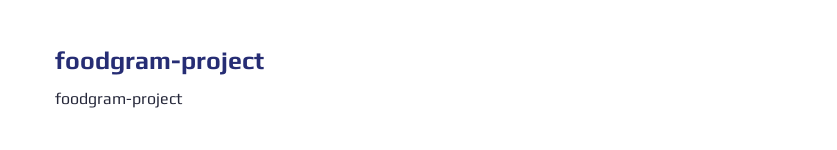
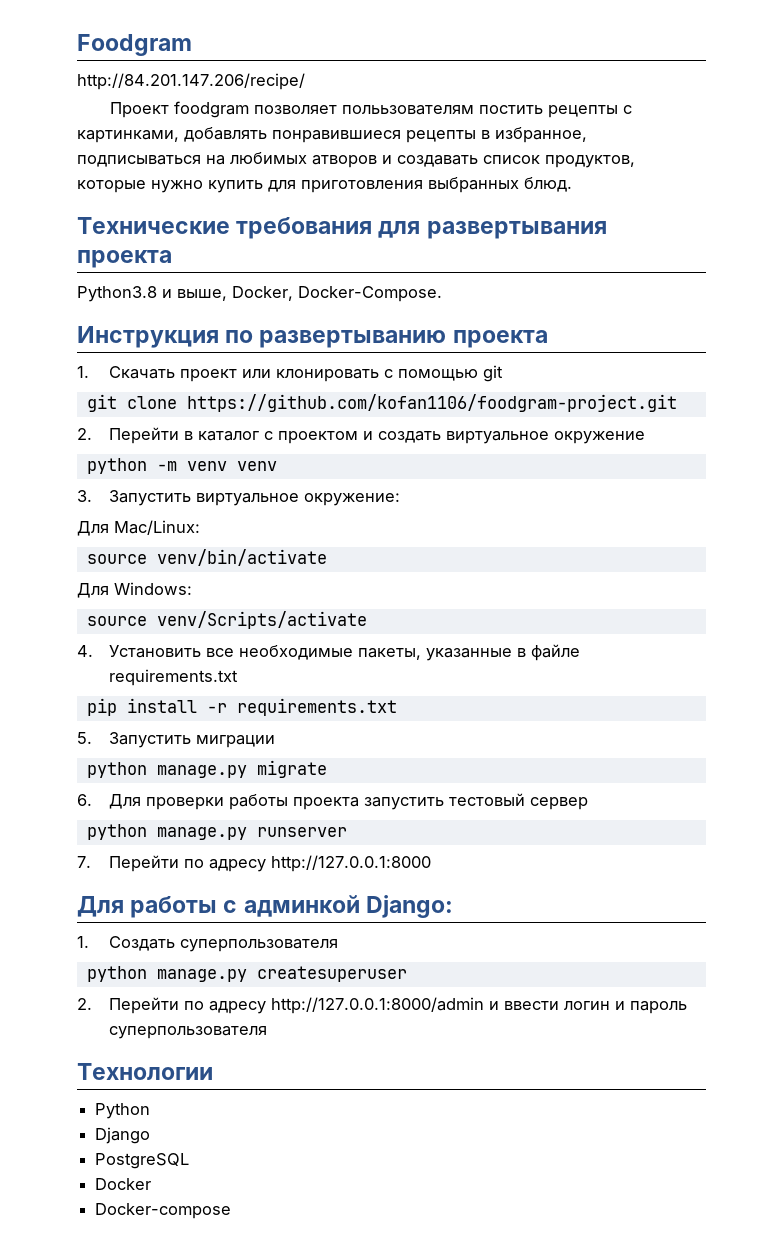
[55,51,264,75] [55,92,183,108] foodgram-project // foodgram-project -> [77,34,192,56] [77,73,305,90] [109,101,632,118] [77,127,587,143] [77,152,635,168] [77,177,572,193] [77,217,607,239] [77,250,172,268] [77,286,442,302] [77,326,548,348] [77,365,504,382] [86,394,677,412] [77,427,646,444] [86,458,277,474] [77,490,401,506] [77,520,200,536] [86,549,327,566] [77,582,192,598] [86,611,367,629] [77,644,581,661] [109,669,239,686] [86,698,397,716] [77,732,276,748] [86,760,327,778] [77,793,589,810] [86,824,347,840] [77,855,432,872] [77,895,453,918] [77,936,339,952] [86,966,407,982] [77,997,688,1014] [109,1026,268,1039] [77,1063,213,1080] [95,1103,151,1119] [95,1127,151,1144] [95,1153,190,1169] [95,1178,152,1190] [95,1203,232,1219] Foodgram // http://84.201.147.206/recipe/ // Проект foodgram позволяет полььзователям постить рецепты с картинками, добавлять понравившиеся рецепты в избранное, подписываться на любимых атворов и создавать список продуктов, которые нужно купить для приготовления выбранных блюд. // Технические требования для развертывания проекта // Python3.8 и выше, Docker, Docker-Compose. // Инструкция по развертыванию проекта // 1. Скачать проект или клонировать с помощью git // git clone https://github.com/kofan1106/foodgram-project.git // 2. Перейти в каталог с проектом и создать виртуальное окружение // python -m venv venv // 3. Запустить виртуальное окружение: // Для Mac/Linux: // source venv/bin/activate // Для Windows: // source venv/Scripts/activate // 4. Установить все необходимые пакеты, указанные в файле requirements.txt // pip install -r requirements.txt // 5. Запустить миграции // python manage.py migrate // 6. Для проверки работы проекта запустить тестовый сервер // python manage.py runserver // 7. Перейти по адресу http://127.0.0.1:8000 // Для работы с админкой Django: // 1. Создать суперпользователя // python manage.py createsuperuser // 2. Перейти по адресу http://127.0.0.1:8000/admin и ввести логин и пароль суперпользователя // Технологии // Python // Django // PostgreSQL // Docker // Docker-compose

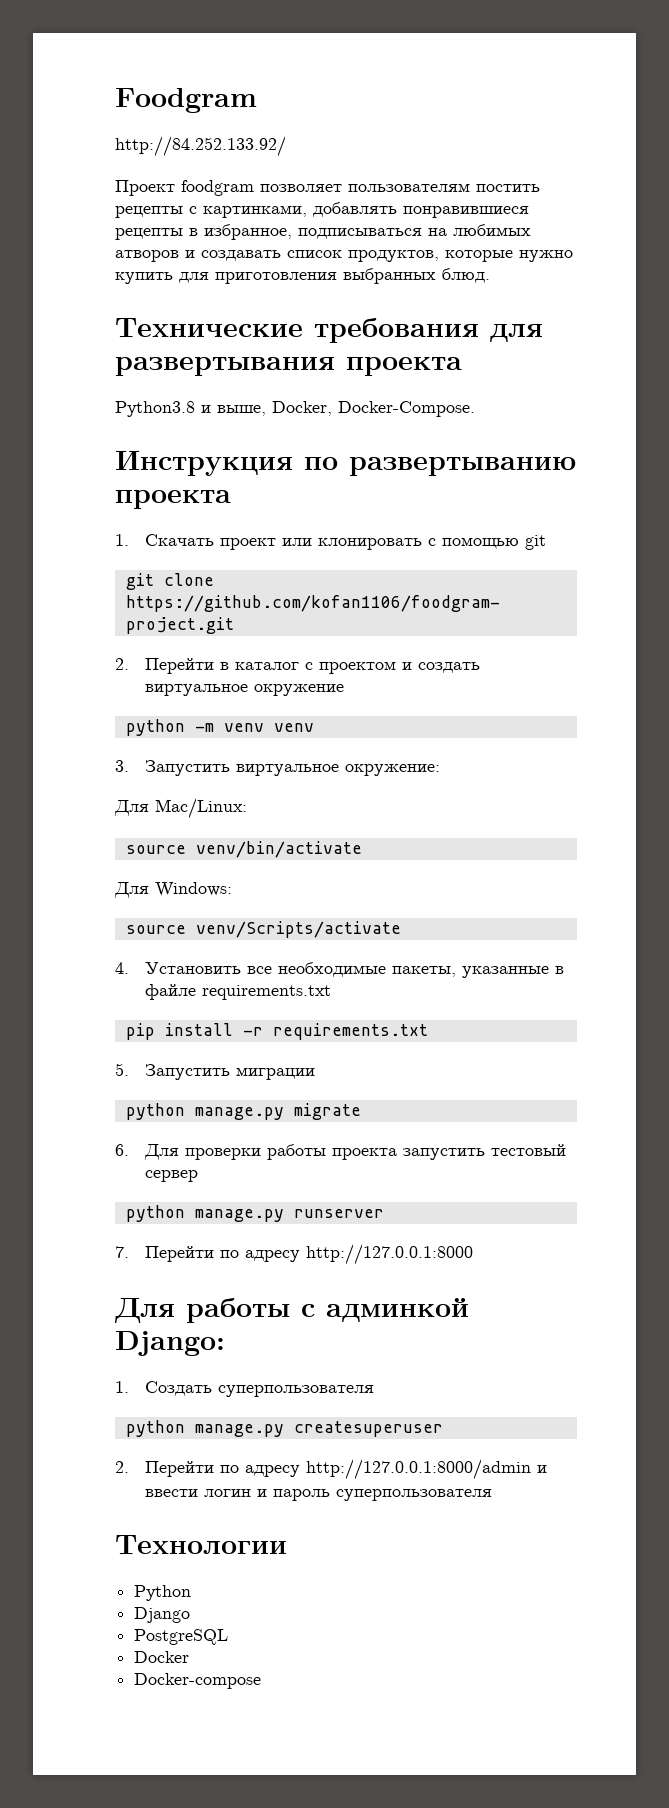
[77,73,305,90] http://84.201.147.206/recipe/ -> [115,136,286,157] http://84.252.133.92/
[341,105,474,115] полььзователям -> [348,183,470,192] пользователям

